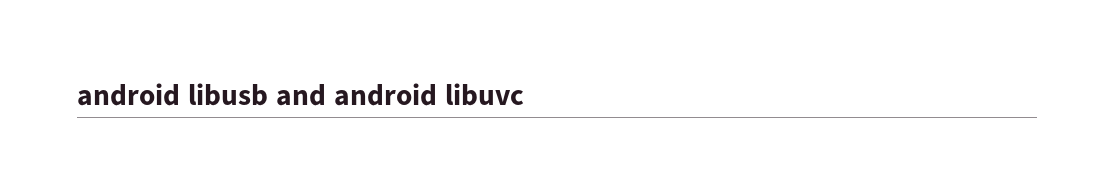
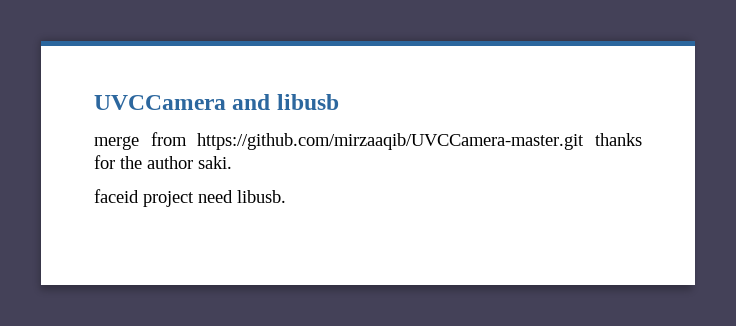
[77,83,180,106] android -> [94,94,271,110] UVCCamera and
[275,83,524,106] and android libuvc -> [94,132,642,150] [94,155,232,169] [94,189,286,207] // merge from https://github.com/mirzaaqib/UVCCamera-master.git thanks for the author saki. // faceid project need libusb.

